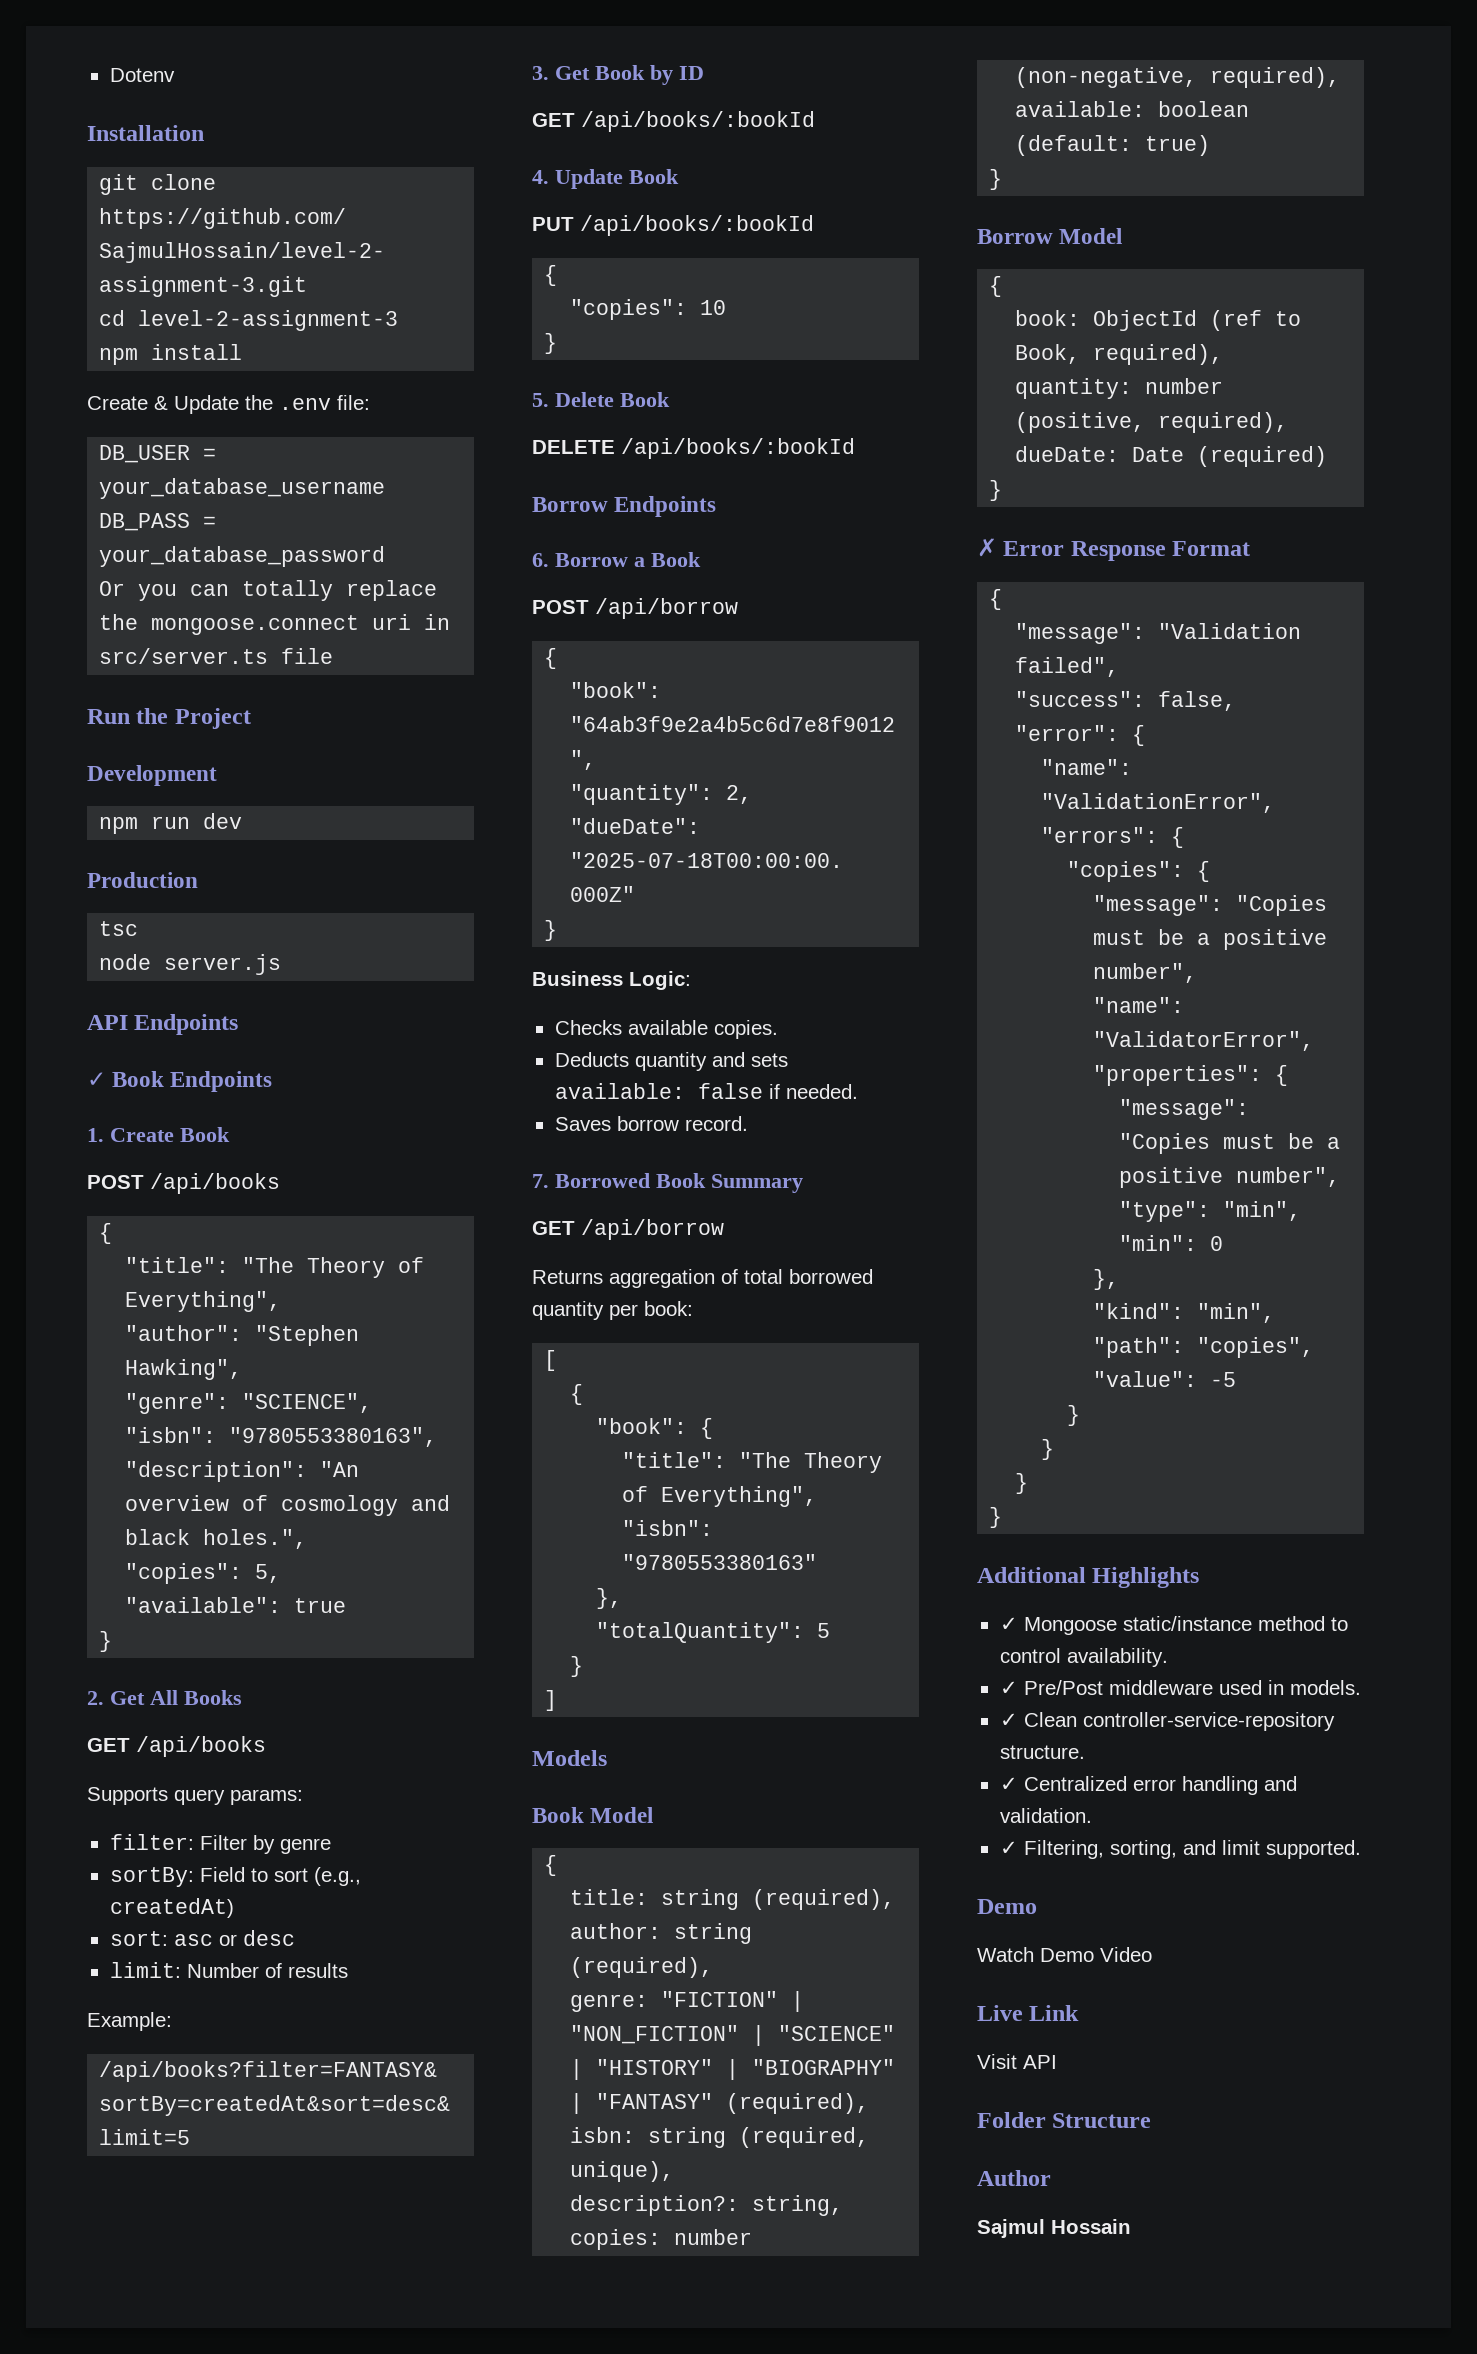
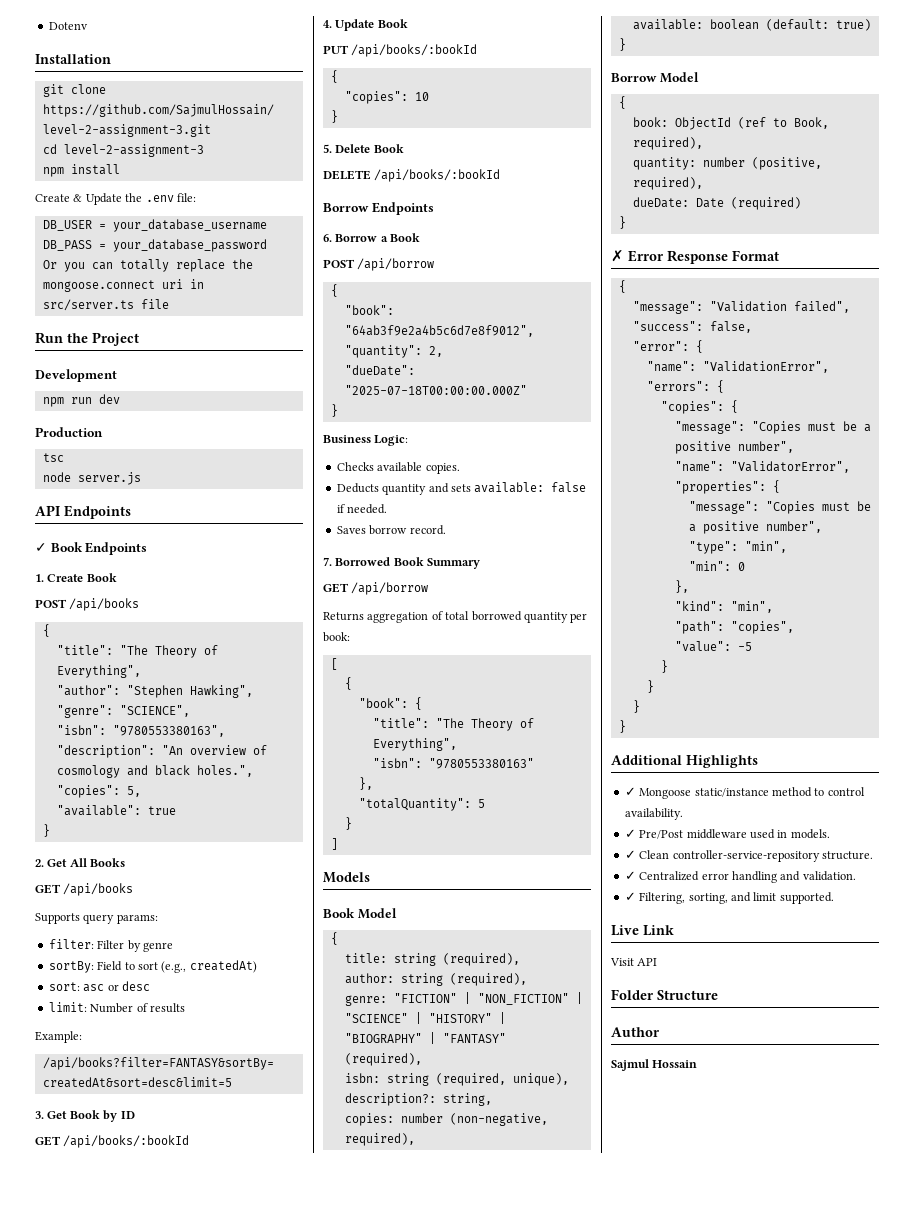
[977,1899,1037,1914] [977,1947,1152,1962] // Demo // Watch Demo Video -> (834, 898) none

